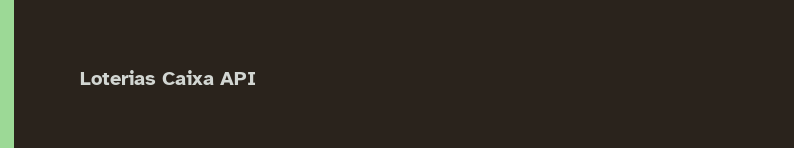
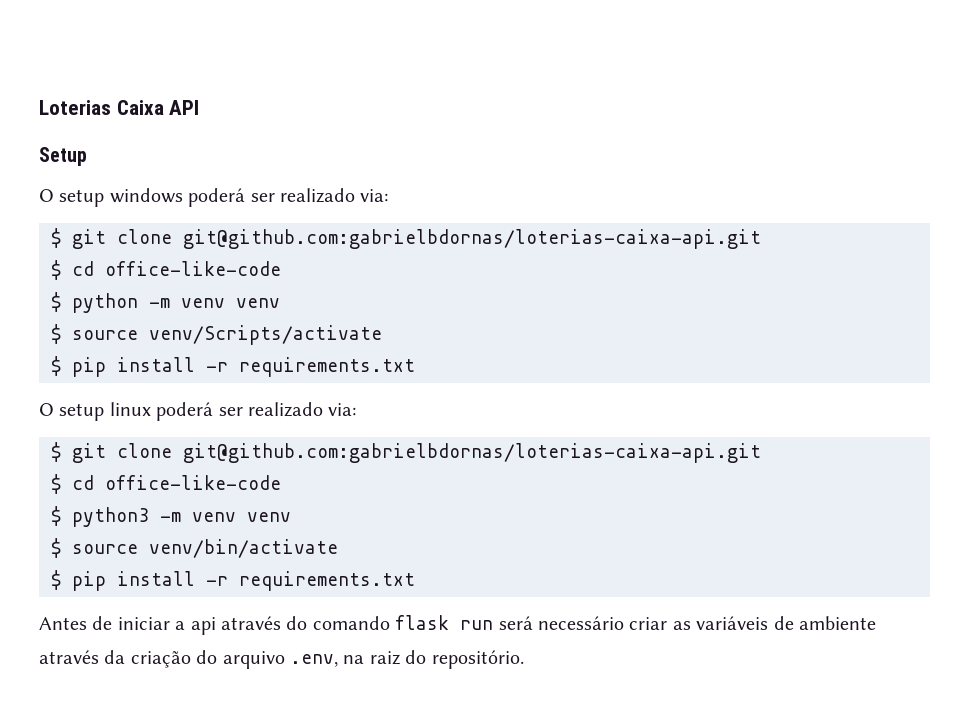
(256, 78) none -> [39,147,87,166] [39,188,389,207] [51,228,761,249] [51,260,281,280] [51,292,280,313] [51,324,382,345] [51,356,415,377] [39,402,357,421] [51,442,761,463] [51,474,281,494] [51,506,291,527] [51,538,338,558] [51,570,415,591] [39,615,876,635] [39,650,524,669] // Setup // O setup windows poderá ser realizado via: // $ git clone git@github.com:gabrielbdornas/loterias-caixa-api.git // $ cd office-like-code // $ python -m venv venv // $ source venv/Scripts/activate // $ pip install -r requirements.txt // O setup linux poderá ser realizado via: // $ git clone git@github.com:gabrielbdornas/loterias-caixa-api.git // $ cd office-like-code // $ python3 -m venv venv // $ source venv/bin/activate // $ pip install -r requirements.txt // Antes de iniciar a api através do comando flask run será necessário criar as variáveis de ambiente através da criação do arquivo .env, na raiz do repositório.

